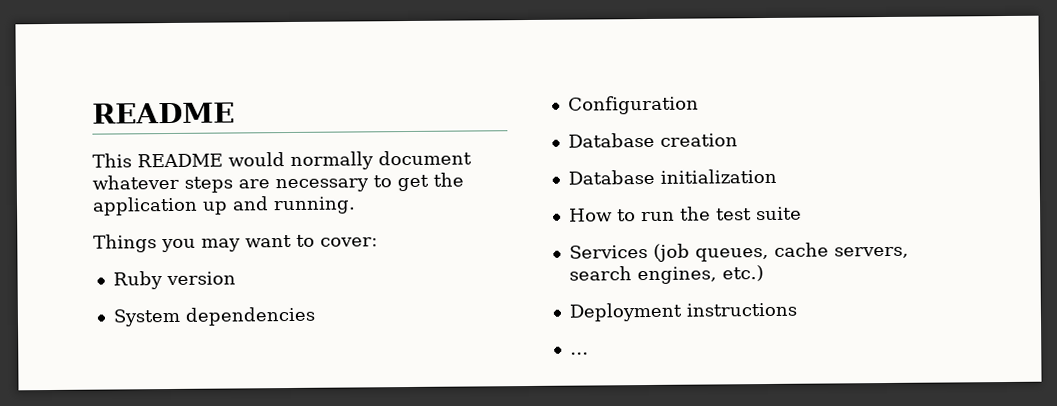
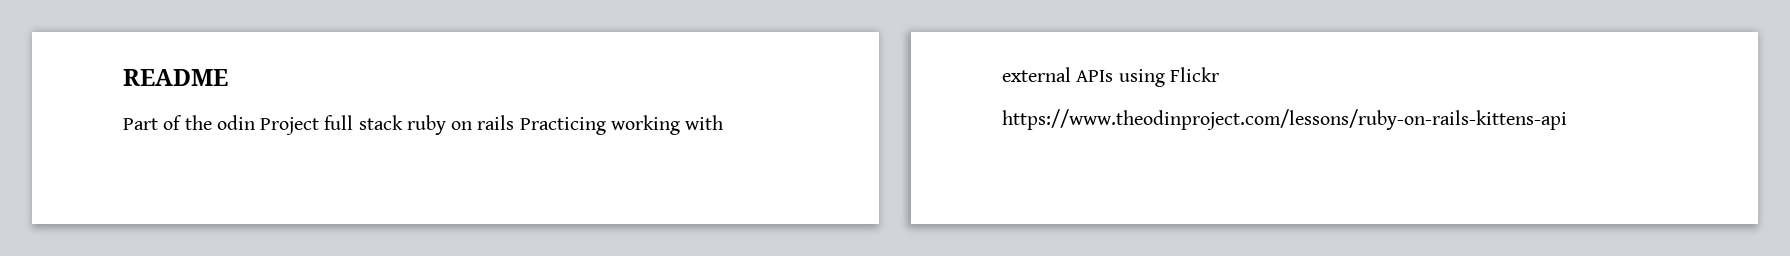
[92,150,472,170] [92,172,464,193] [92,196,356,216] [93,234,378,253] [112,271,236,290] [112,306,316,327] [567,95,699,115] [567,132,738,148] [567,168,777,185] [568,206,802,222] [568,242,909,262] [568,265,764,285] [568,302,797,322] [569,352,589,355] This README would normally document whatever steps are necessary to get the application up and running. // Things you may want to cover: // Ruby version // System dependencies // Configuration // Database creation // Database initialization // How to run the test suite // Services (job queues, cache servers, search engines, etc.) // Deployment instructions // ... -> [123,115,724,135] [1002,67,1219,87] [1002,109,1567,130] Part of the odin Project full stack ruby on rails Practicing working with external APIs using Flickr // https://www.theodinproject.com/lessons/ruby-on-rails-kittens-api

